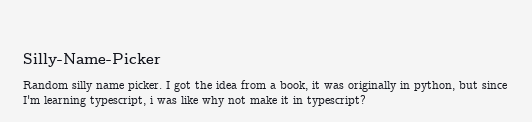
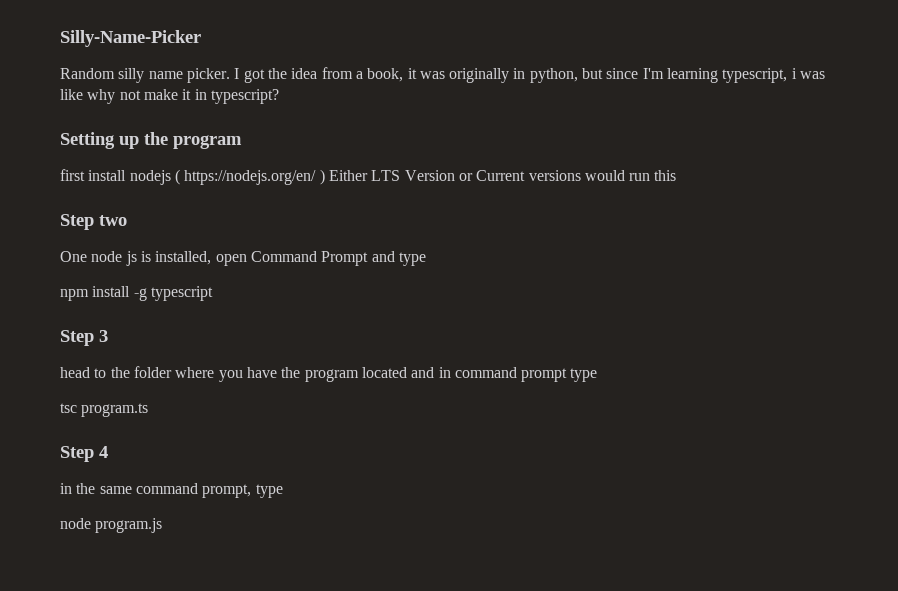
(366, 101) none -> [60,132,242,149] [60,169,677,185] [60,214,127,230] [60,251,426,266] [60,286,213,301] [60,330,108,346] [60,366,598,382] [60,403,149,417] [60,446,108,462] [60,483,283,498] [60,518,163,533] // Setting up the program // first install nodejs ( https://nodejs.org/en/ ) Either LTS Version or Current versions would run this // Step two // One node js is installed, open Command Prompt and type // npm install -g typescript // Step 3 // head to the folder where you have the program located and in command prompt type // tsc program.ts // Step 4 // in the same command prompt, type // node program.js

